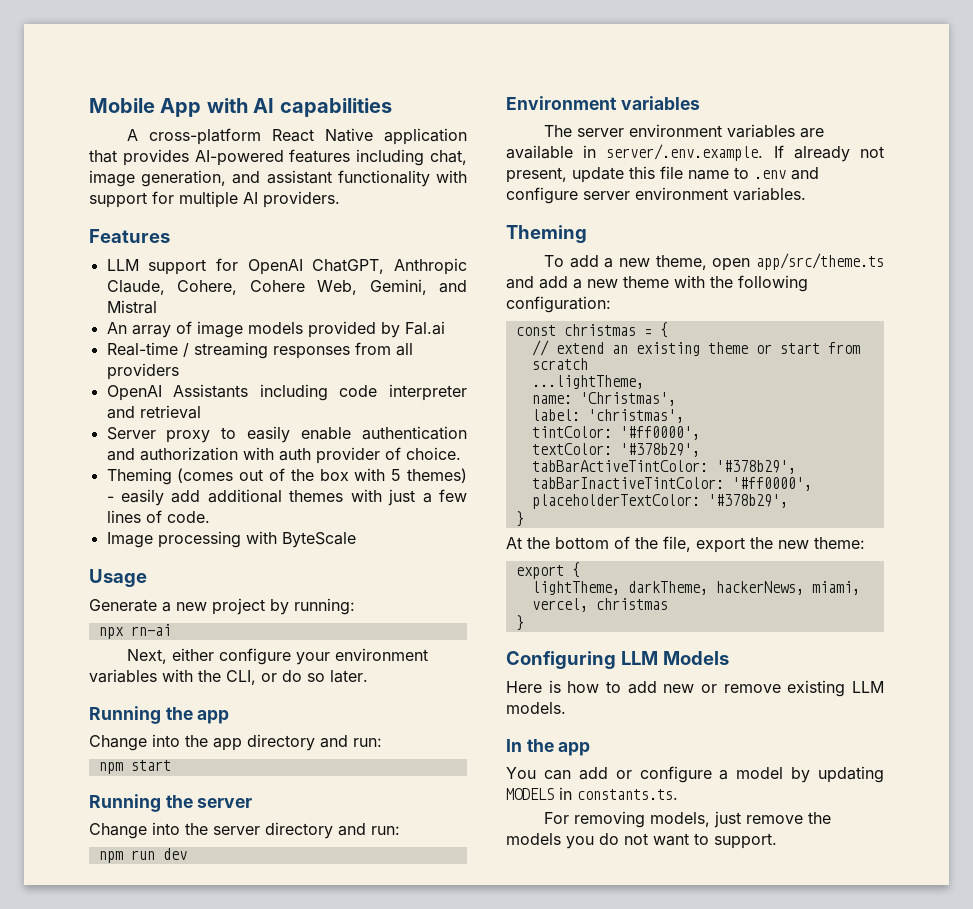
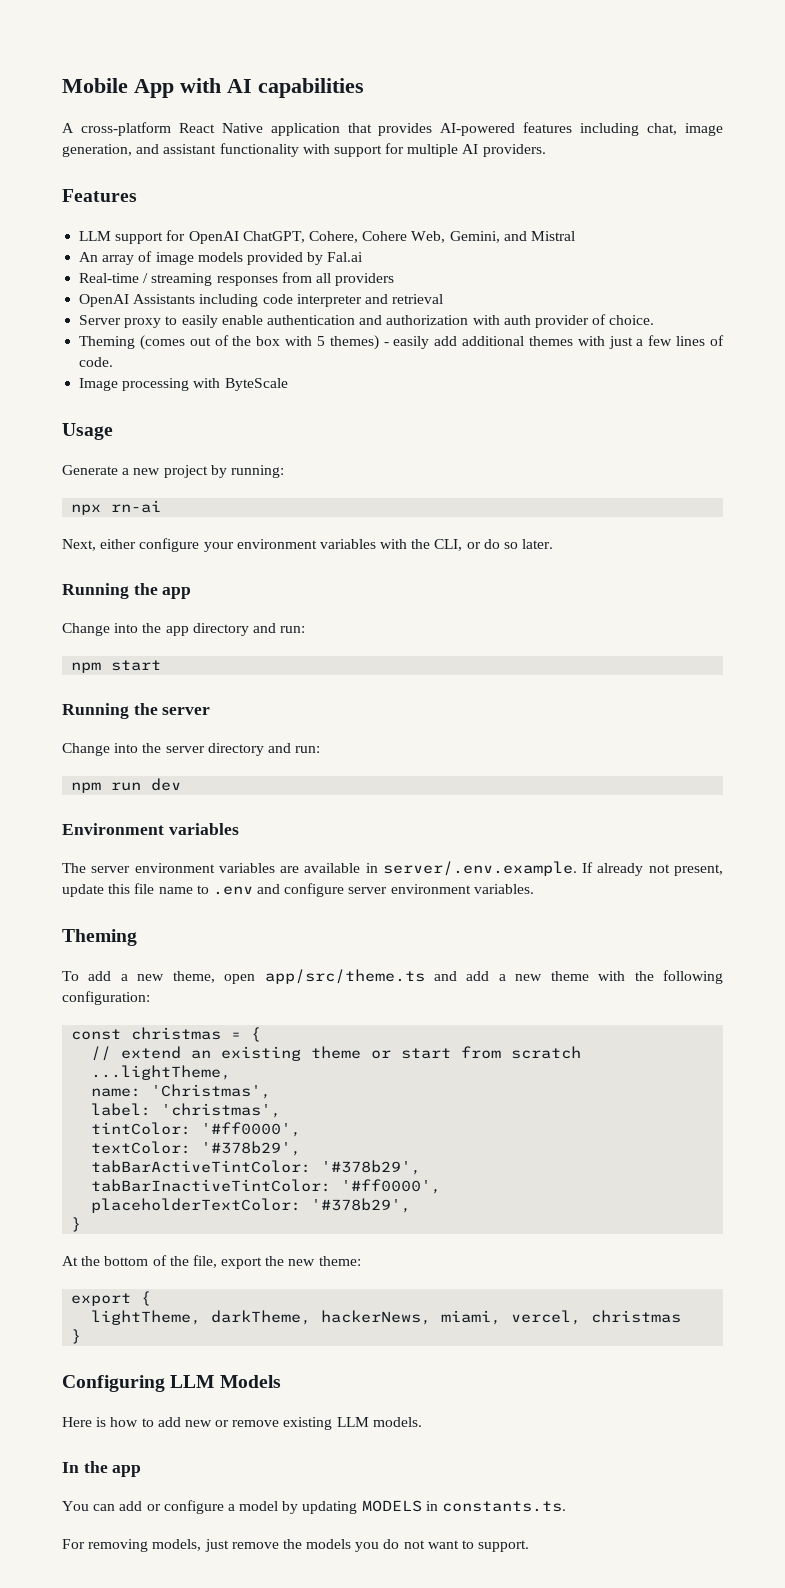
[394,258,467,275] [106,280,165,295] Anthropic Claude, -> (305, 237) none

